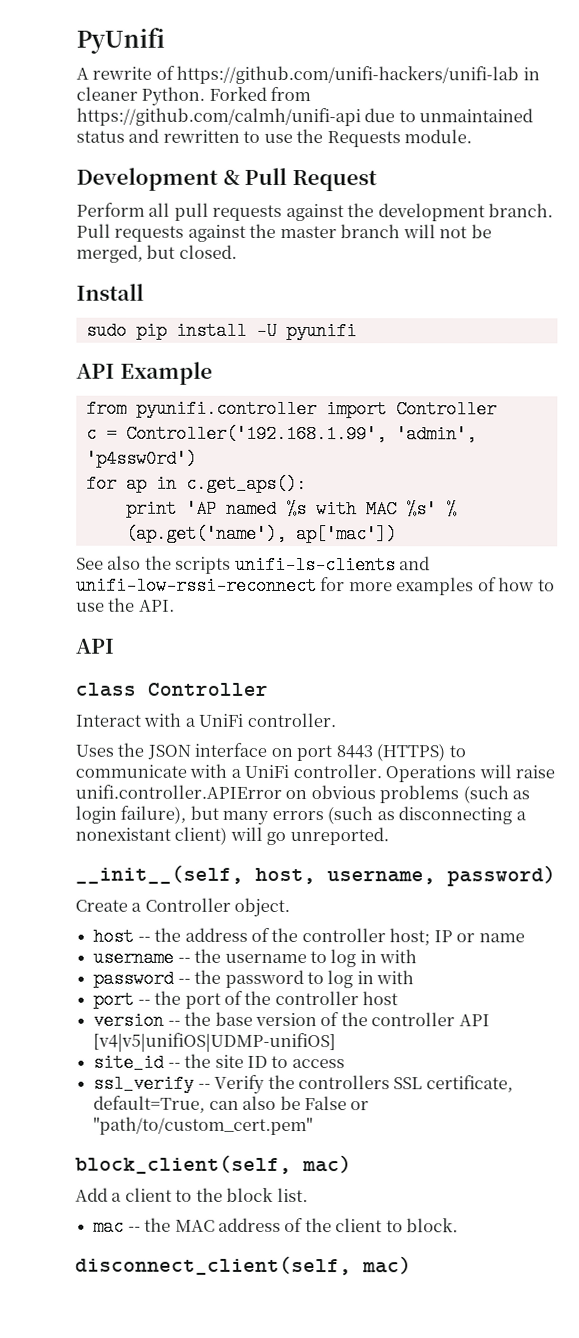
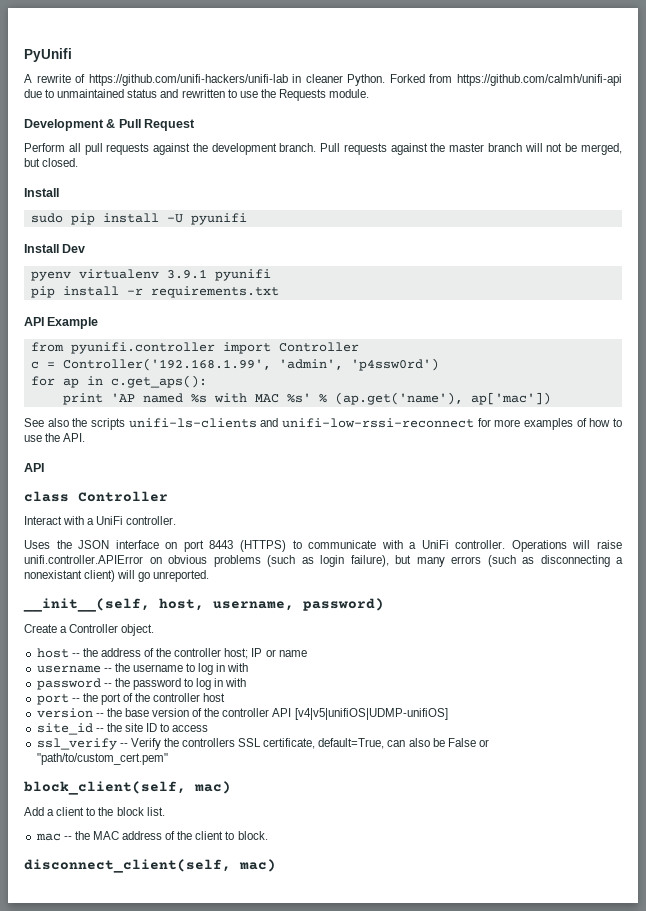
(357, 331) none -> [24,244,86,253] [30,269,271,281] [30,286,279,298] // Install Dev // pyenv virtualenv 3.9.1 pyunifi // pip install -r requirements.txt

